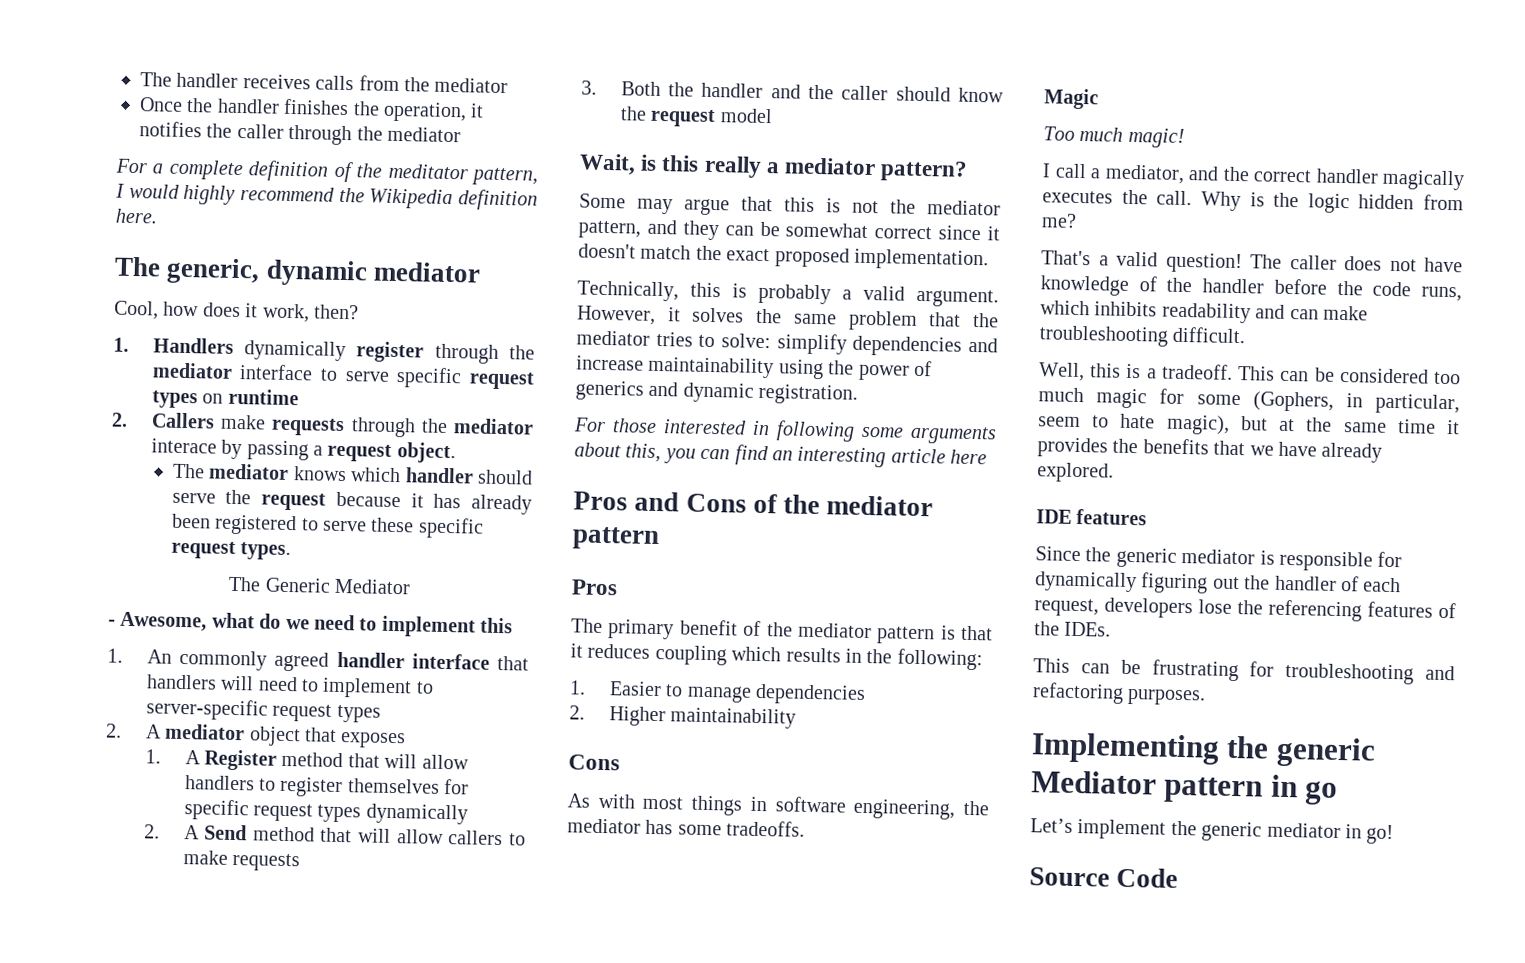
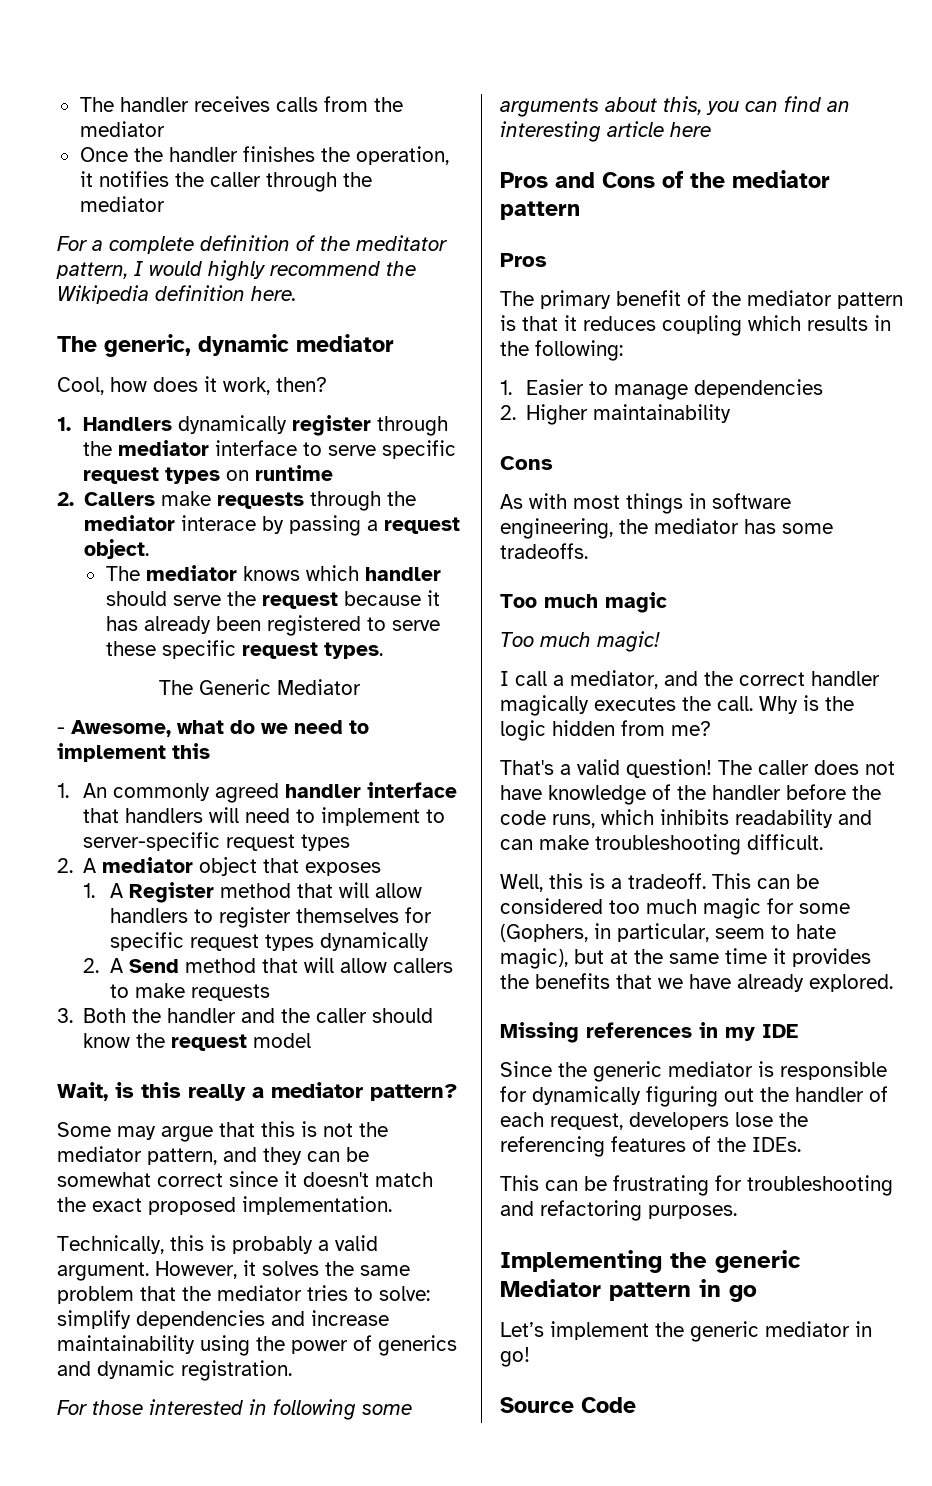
[1044,88,1099,110] Magic -> [500,592,667,613] Too much magic
(1114, 472) none -> [500,1022,755,1043] Missing references in my
[1076,508,1148,526] features -> (798, 1031) none

